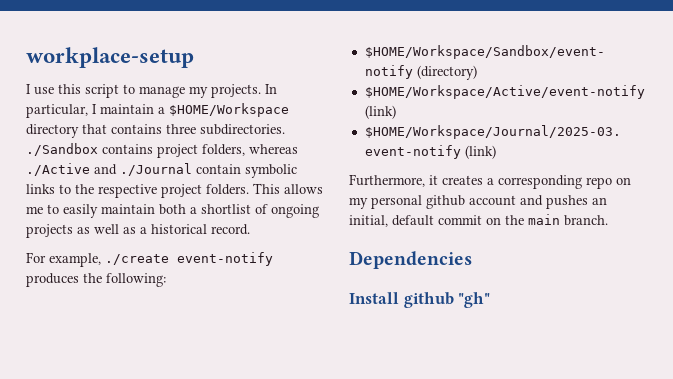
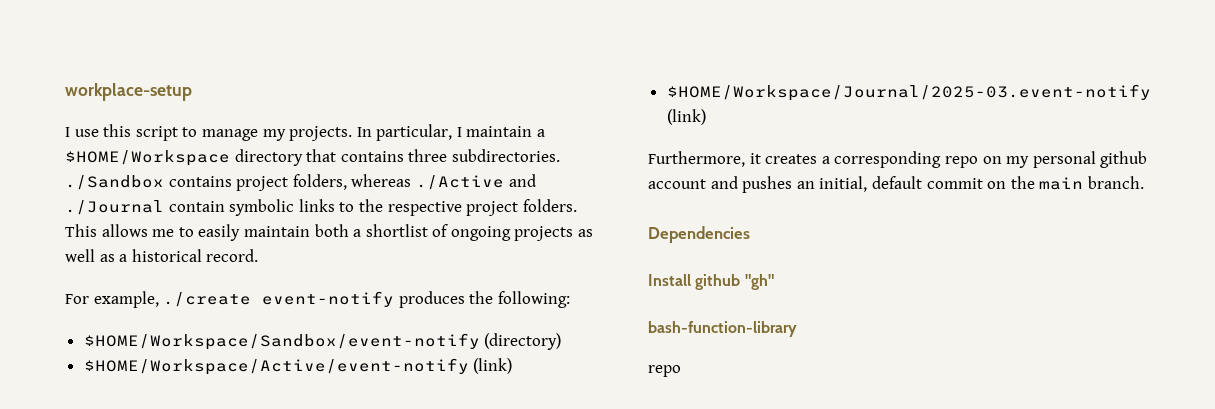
(491, 300) none -> [648,321,797,337] [648,365,681,377] // bash-function-library // repo

